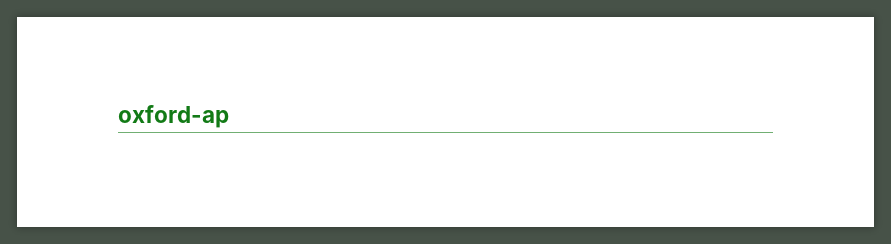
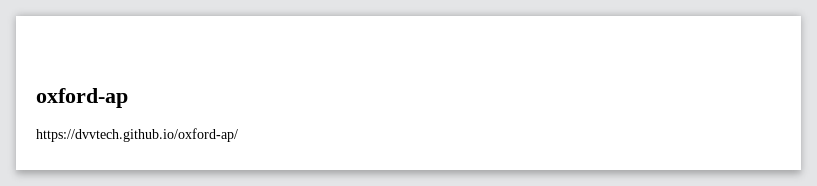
(229, 116) none -> [36,128,238,142] // https://dvvtech.github.io/oxford-ap/

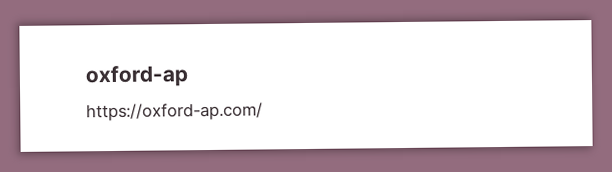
[36,128,238,142] https://dvvtech.github.io/oxford-ap/ -> [86,102,263,122] https://oxford-ap.com/

